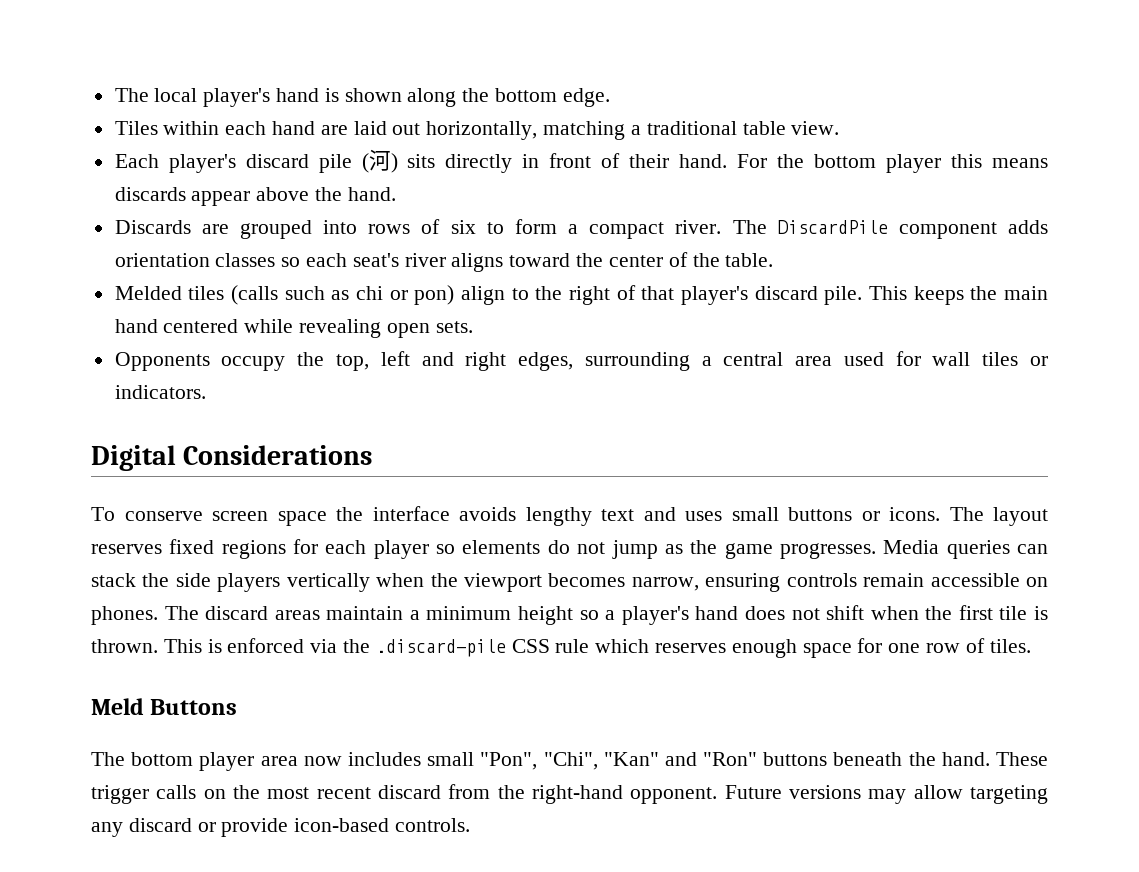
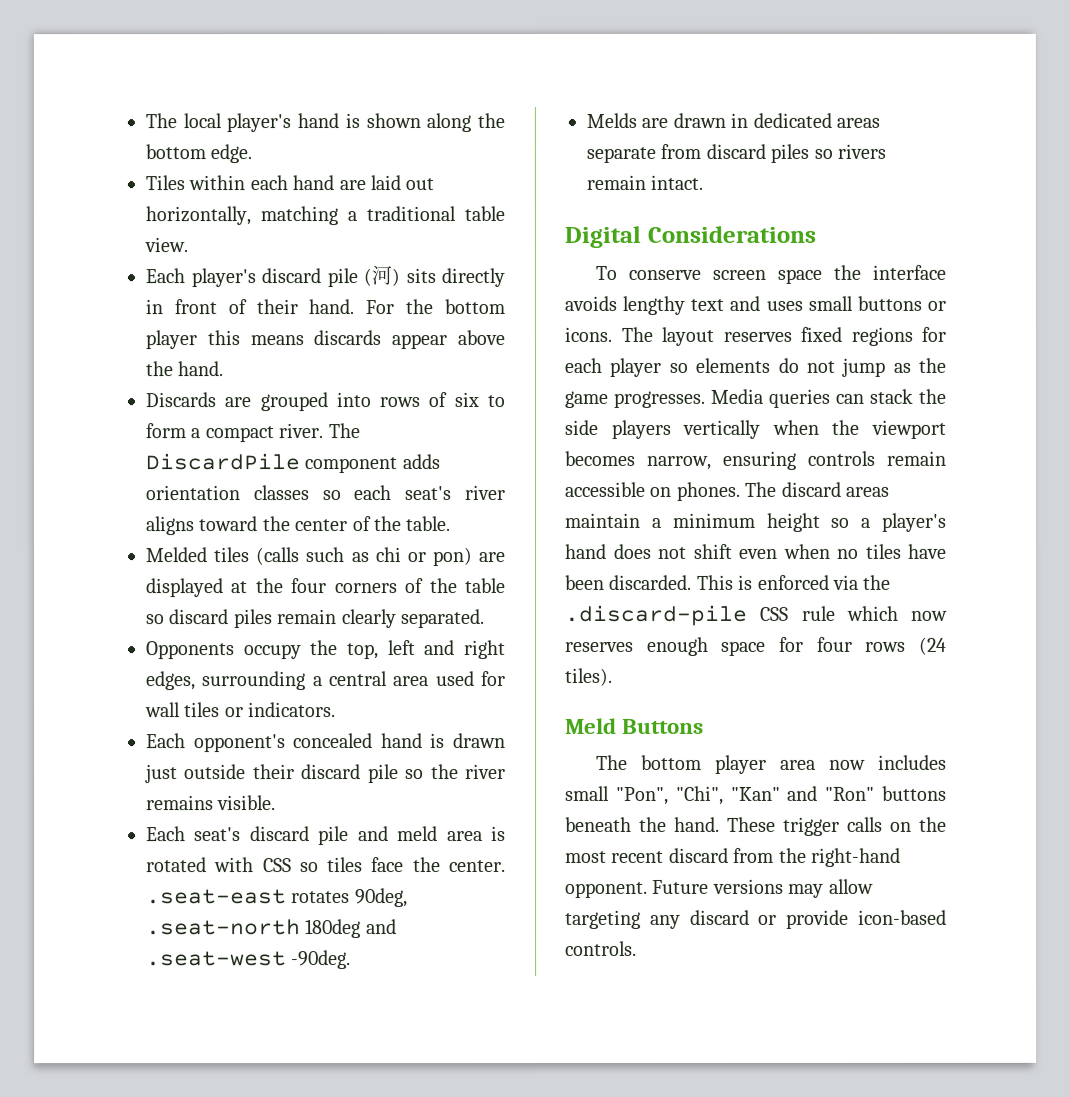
[460,285,1049,305] [114,319,473,338] align to the right of that player's discard pile. This keeps the main hand centered while revealing open sets. -> [479,552,506,563] [146,578,506,598] [146,609,485,629] are displayed at the four corners of the table so discard piles remain clearly separated.
(206, 392) none -> [146,733,507,753] [145,764,506,784] [146,795,277,811] [146,826,506,846] [146,857,506,873] [146,888,408,908] [146,919,397,939] [146,950,352,970] [586,112,880,128] [586,143,886,163] [586,174,704,190] // Each opponent's concealed hand is drawn just outside their discard pile so the river remains visible. // Each seat's discard pile and meld area is rotated with CSS so tiles face the center. .seat-east rotates 90deg, .seat-north 180deg and .seat-west -90deg. // Melds are drawn in dedicated areas separate from discard piles so rivers remain intact.
[870,605,1048,620] [91,639,158,653] when the first tile is thrown. -> [739,543,947,559] [565,574,693,590] even when no tiles have been discarded.
(650, 646) none -> [911,610,948,621] now
[888,638,1031,653] one row of tiles. -> [816,636,948,655] [565,667,613,686] four rows (24 tiles).

